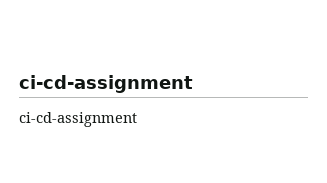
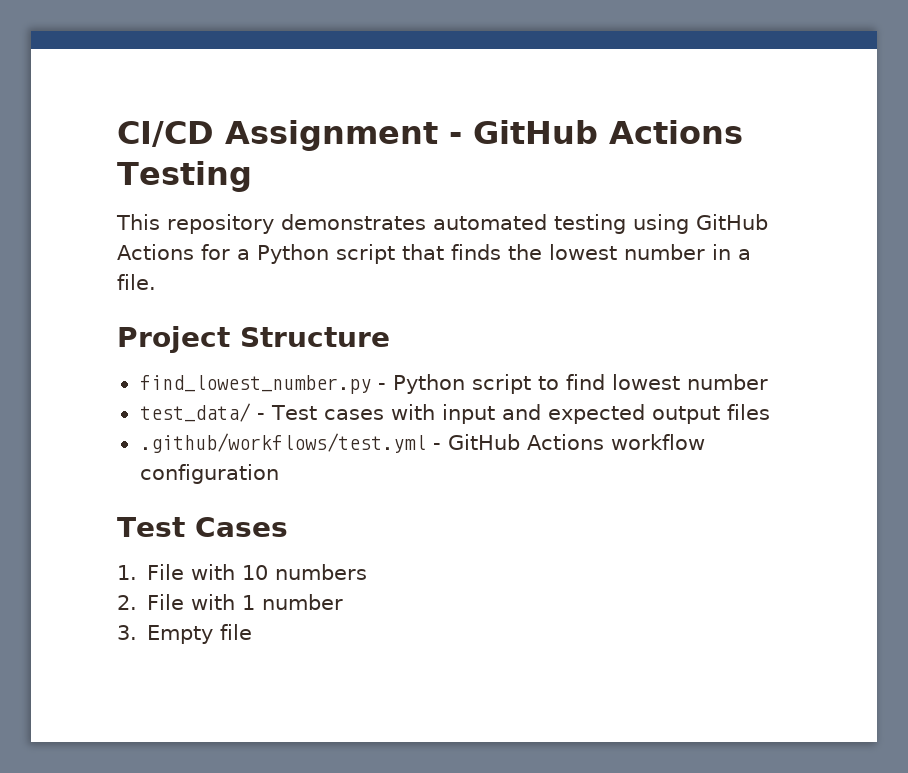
[19,75,193,93] [19,112,137,127] ci-cd-assignment // ci-cd-assignment -> [117,120,743,151] [117,161,252,192] [116,214,768,234] [117,244,751,264] [117,274,156,290] [117,326,390,353] [139,374,768,394] [139,403,770,424] [139,433,705,453] [139,464,279,484] [117,517,288,537] [117,564,368,580] [117,594,344,610] [117,624,253,644] CI/CD Assignment - GitHub Actions Testing // This repository demonstrates automated testing using GitHub Actions for a Python script that finds the lowest number in a file. // Project Structure // find_lowest_number.py - Python script to find lowest number // test_data/ - Test cases with input and expected output files // .github/workflows/test.yml - GitHub Actions workflow configuration // Test Cases // 1. File with 10 numbers // 2. File with 1 number // 3. Empty file

